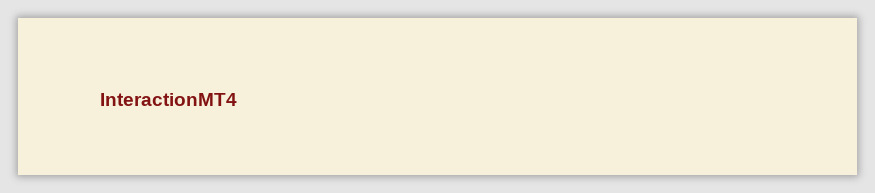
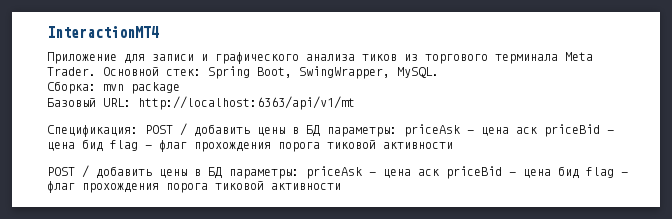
(237, 99) none -> [47,52,593,64] [47,66,439,79] [47,81,180,94] [47,96,355,110] [47,123,614,137] [47,139,453,152] [47,165,628,179] [47,181,341,193] // Приложение для записи и графического анализа тиков из торгового терминала Meta Trader. Основной стек: Spring Boot, SwingWrapper, MySQL. // Сборка: mvn package // Базовый URL: http://localhost:6363/api/v1/mt // Спецификация: POST / добавить цены в БД параметры: priceAsk - цена аск priceBid - цена бид flag - флаг прохождения порога тиковой активности // POST / добавить цены в БД параметры: priceAsk - цена аск priceBid - цена бид flag - флаг прохождения порога тиковой активности

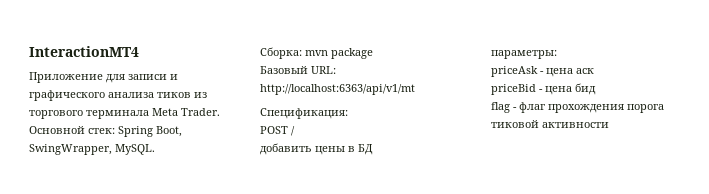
[145,123,614,137] [47,139,453,152] [47,165,628,179] [47,181,341,193] POST / добавить цены в БД параметры: priceAsk - цена аск priceBid - цена бид flag - флаг прохождения порога тиковой активности // POST / добавить цены в БД параметры: priceAsk - цена аск priceBid - цена бид flag - флаг прохождения порога тиковой активности -> [260,126,295,136] [260,143,373,155] [491,50,557,59] [491,66,594,77] [491,83,596,95] [491,102,664,113] [491,120,609,128] // POST / // добавить цены в БД // параметры: // priceAsk - цена аск // priceBid - цена бид // flag - флаг прохождения порога тиковой активности

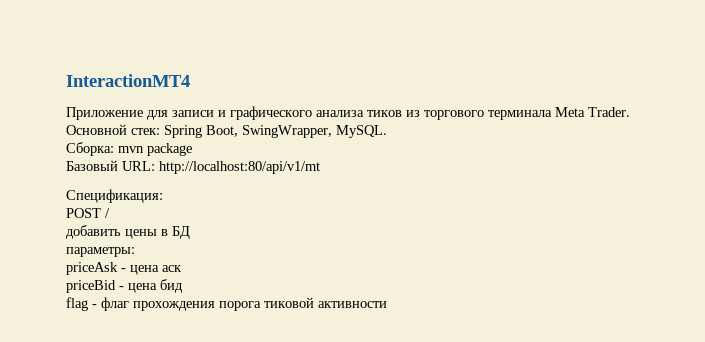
[260,84,415,95] http://localhost:6363/api/v1/mt -> [159,161,320,174] http://localhost:80/api/v1/mt

